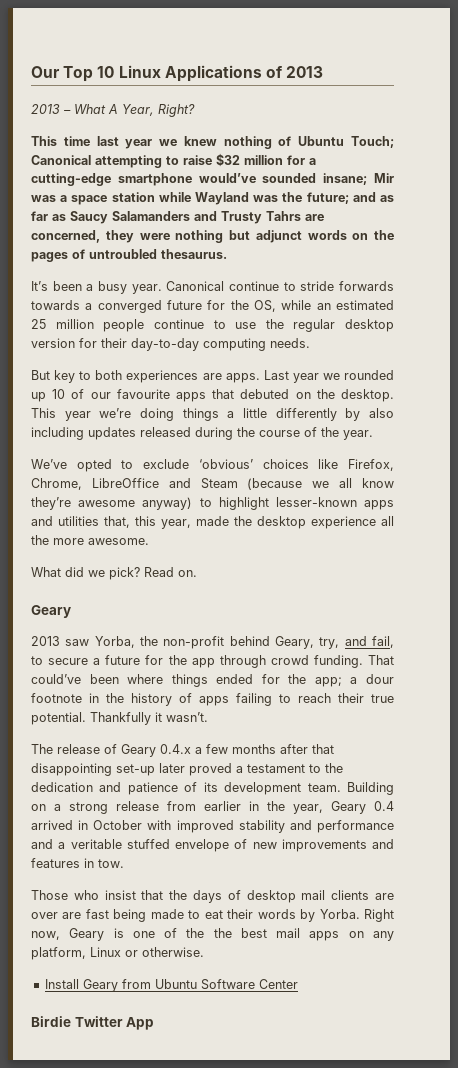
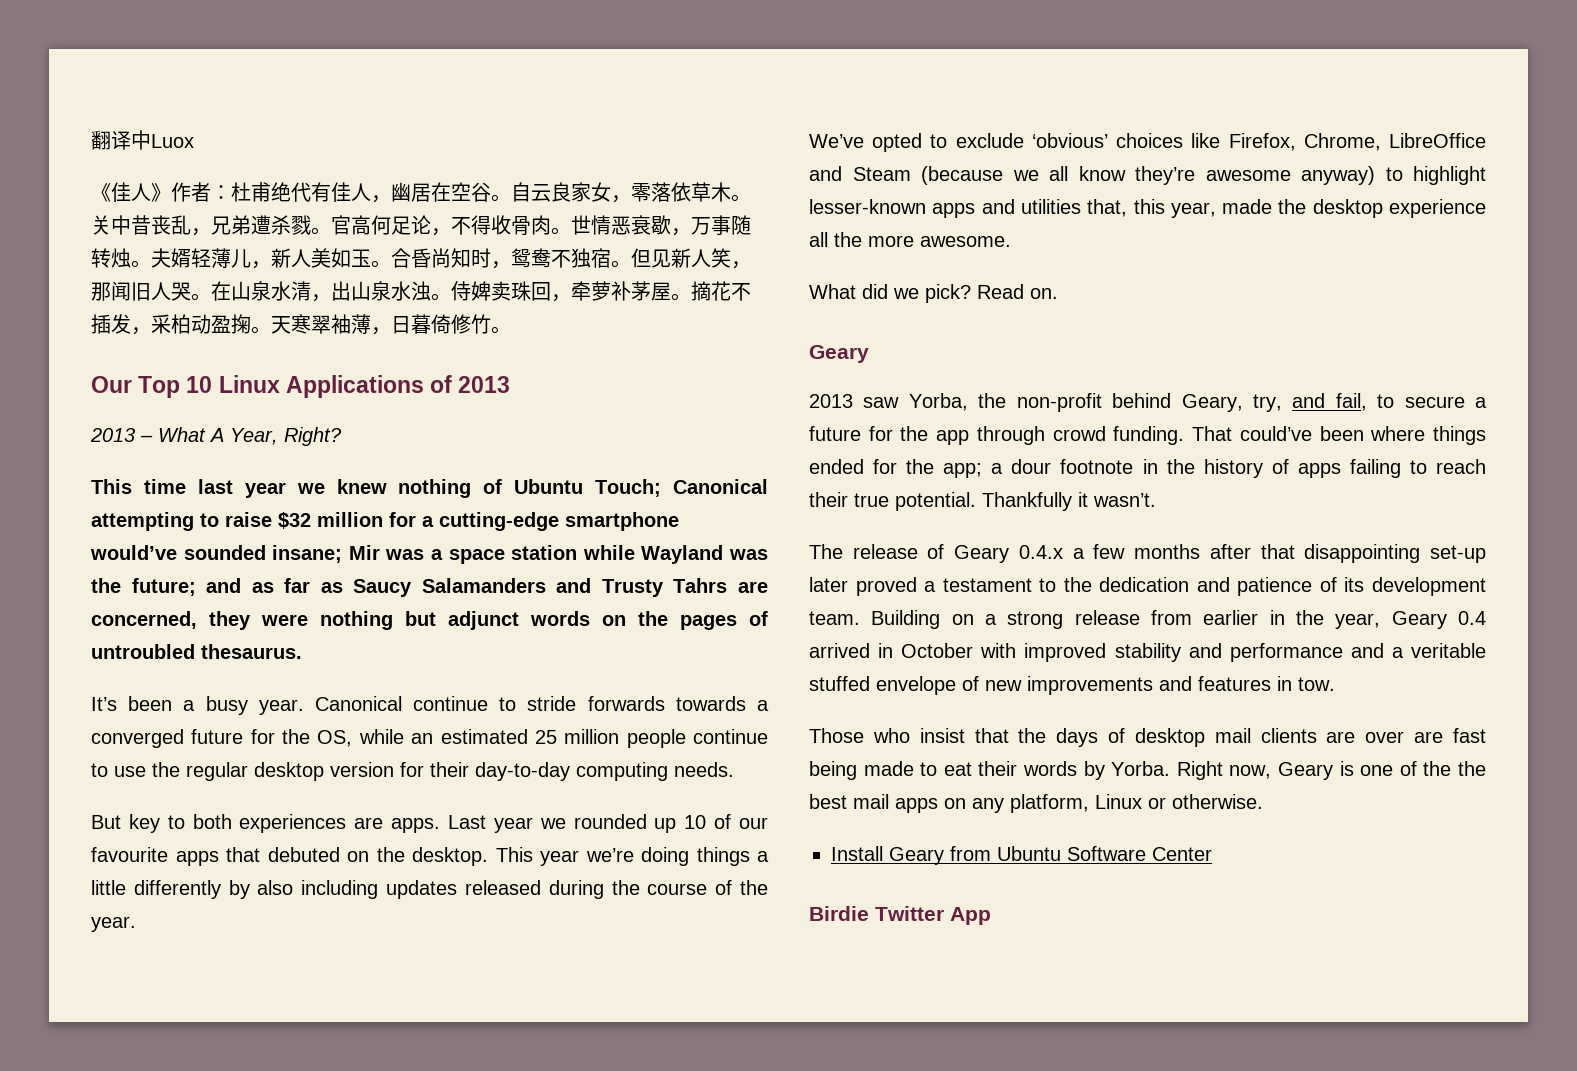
(31, 72) none -> [91,130,194,150] [91,182,751,203] [91,215,751,236] [91,248,751,269] [91,281,751,302] [91,314,511,335] 翻译中Luox // 《佳人》作者：杜甫绝代有佳人，幽居在空谷。自云良家女，零落依草木。关中昔丧乱，兄弟遭杀戮。官高何足论，不得收骨肉。世情恶衰歇，万事随转烛。夫婿轻薄儿，新人美如玉。合昏尚知时，鸳鸯不独宿。但见新人笑，那闻旧人哭。在山泉水清，出山泉水浊。侍婢卖珠回，牵萝补茅屋。摘花不插发，采柏动盈掬。天寒翠袖薄，日暮倚修竹。 //

